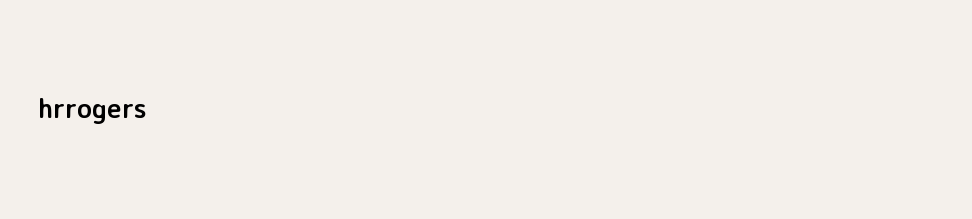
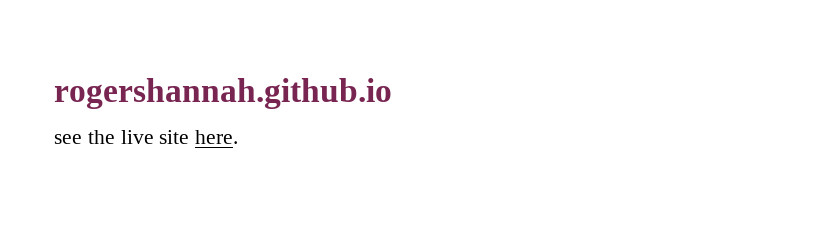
[38,98,146,124] hrrogers -> [54,78,392,109] [54,130,239,144] rogershannah.github.io // see the live site here.

